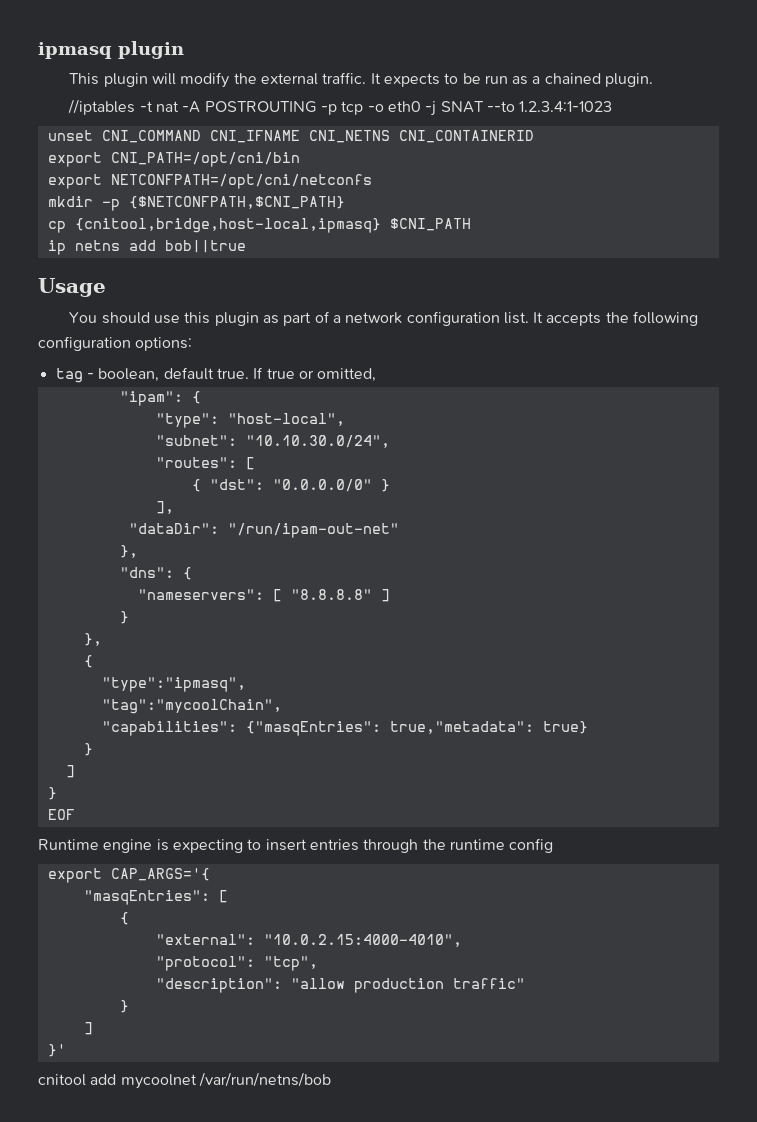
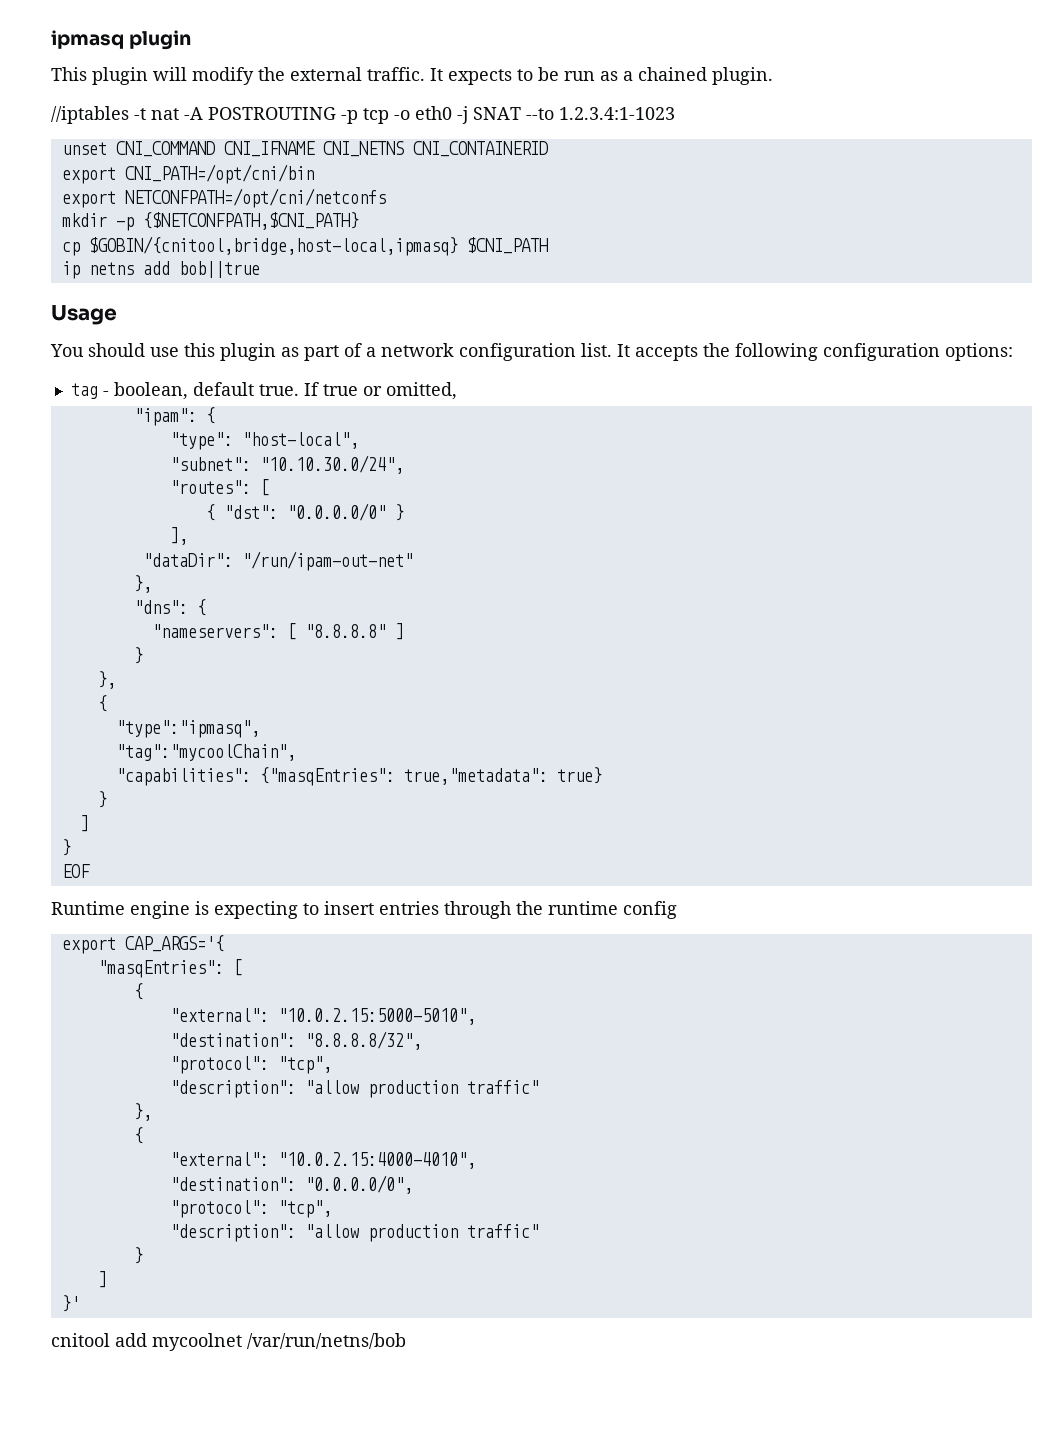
[74,218,381,233] {cnitool,bridge,host-local,ipmasq} -> [88,236,458,256] $GOBIN/{cnitool,bridge,host-local,ipmasq}
(129, 918) none -> [169,1008,476,1025] [169,1031,422,1050] [169,1056,332,1074] [169,1080,539,1098] [133,1103,152,1121] [133,1127,143,1144] // "external": "10.0.2.15:5000-5010", // "destination": "8.8.8.8/32", // "protocol": "tcp", // "description": "allow production traffic" // }, // {
(462, 940) none -> [169,1175,413,1194] // "destination": "0.0.0.0/0",

